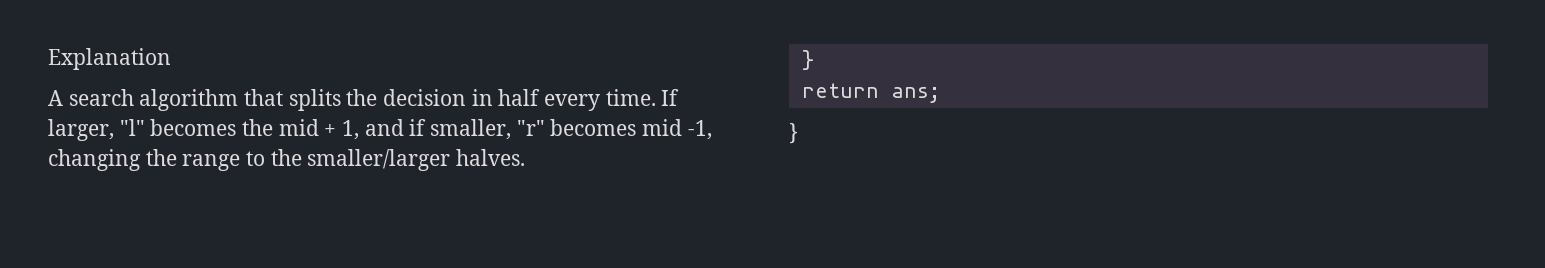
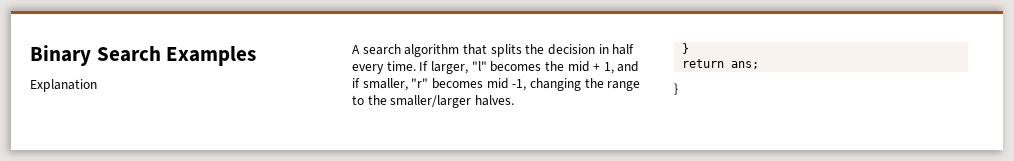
(48, 59) none -> [30,45,257,66] Binary Search Examples //

